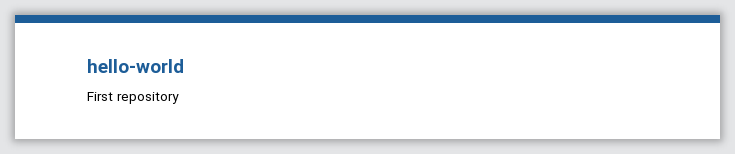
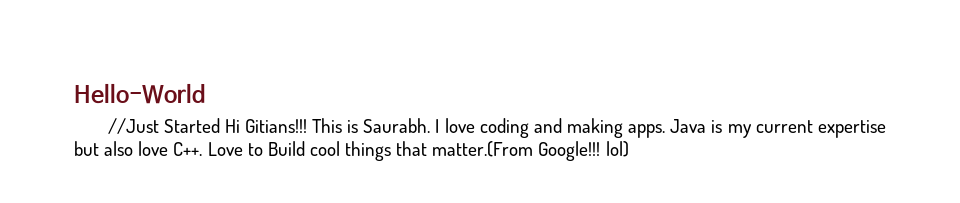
[87,59,184,73] [87,92,179,104] hello-world // First repository -> [74,83,206,104] [107,118,886,138] [74,141,629,161] Hello-World // //Just Started Hi Gitians!!! This is Saurabh. I love coding and making apps. Java is my current expertise but also love C++. Love to Build cool things that matter.(From Google!!! lol)

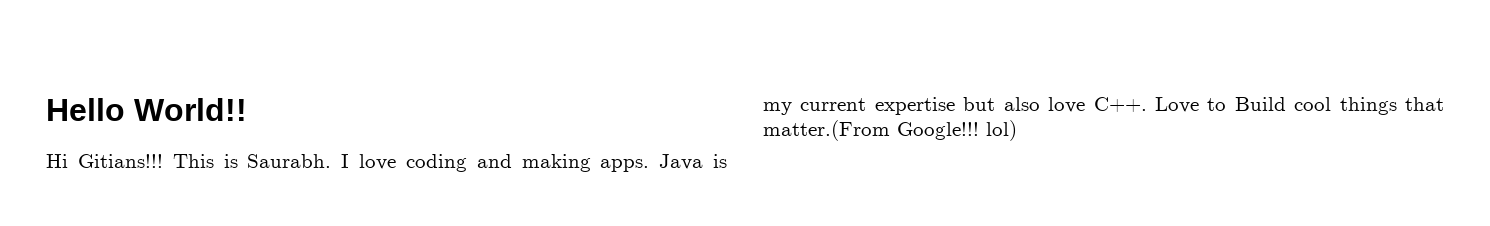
[74,83,206,104] [107,118,220,134] Hello-World // //Just Started -> [46,98,247,121] Hello World!! //

